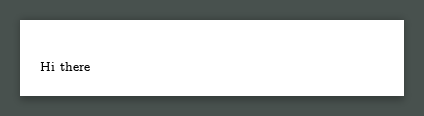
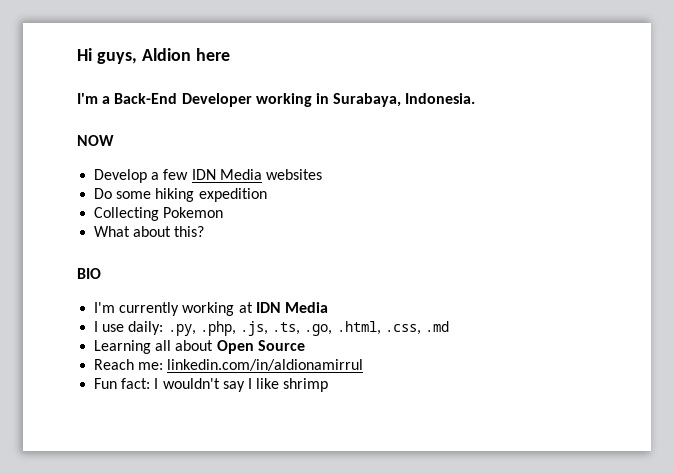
[60,62,90,71] there -> [96,48,230,64] [77,93,476,107] [77,135,114,146] [94,169,322,183] [94,188,267,202] [94,207,224,221] [94,226,205,237] [77,268,101,279] [94,302,328,316] [94,321,449,336] [94,340,305,354] [94,359,364,371] [94,378,329,392] guys, Aldion here // I'm a Back-End Developer working in Surabaya, Indonesia. // NOW // Develop a few IDN Media websites // Do some hiking expedition // Collecting Pokemon // What about this? // BIO // I'm currently working at IDN Media // I use daily: .py, .php, .js, .ts, .go, .html, .css, .md // Learning all about Open Source // Reach me: linkedin.com/in/aldionamirrul // Fun fact: I wouldn't say I like shrimp

